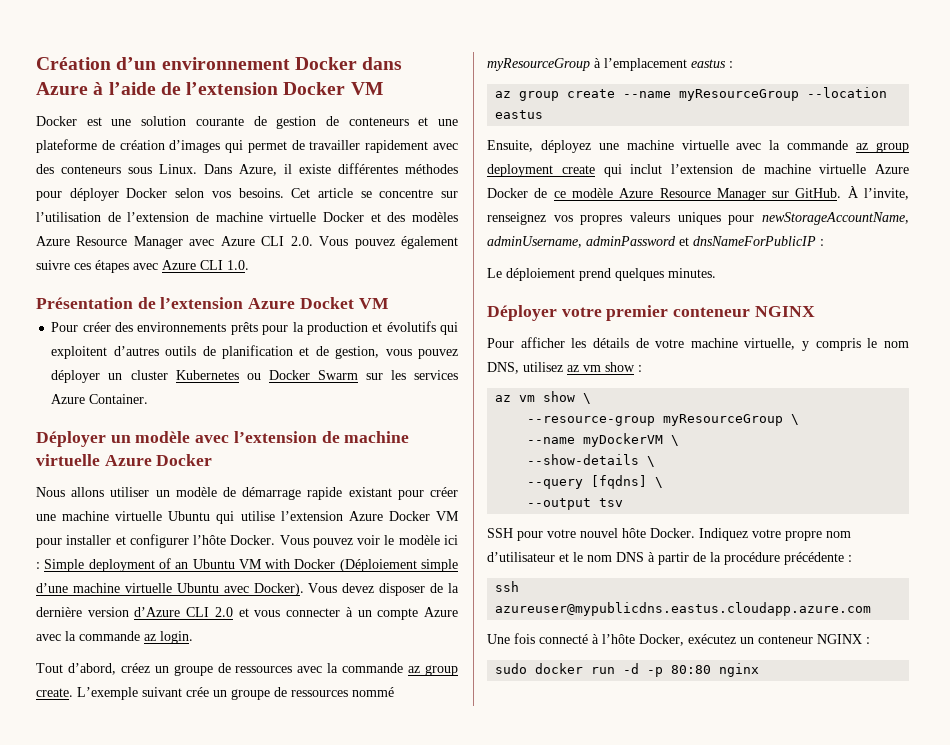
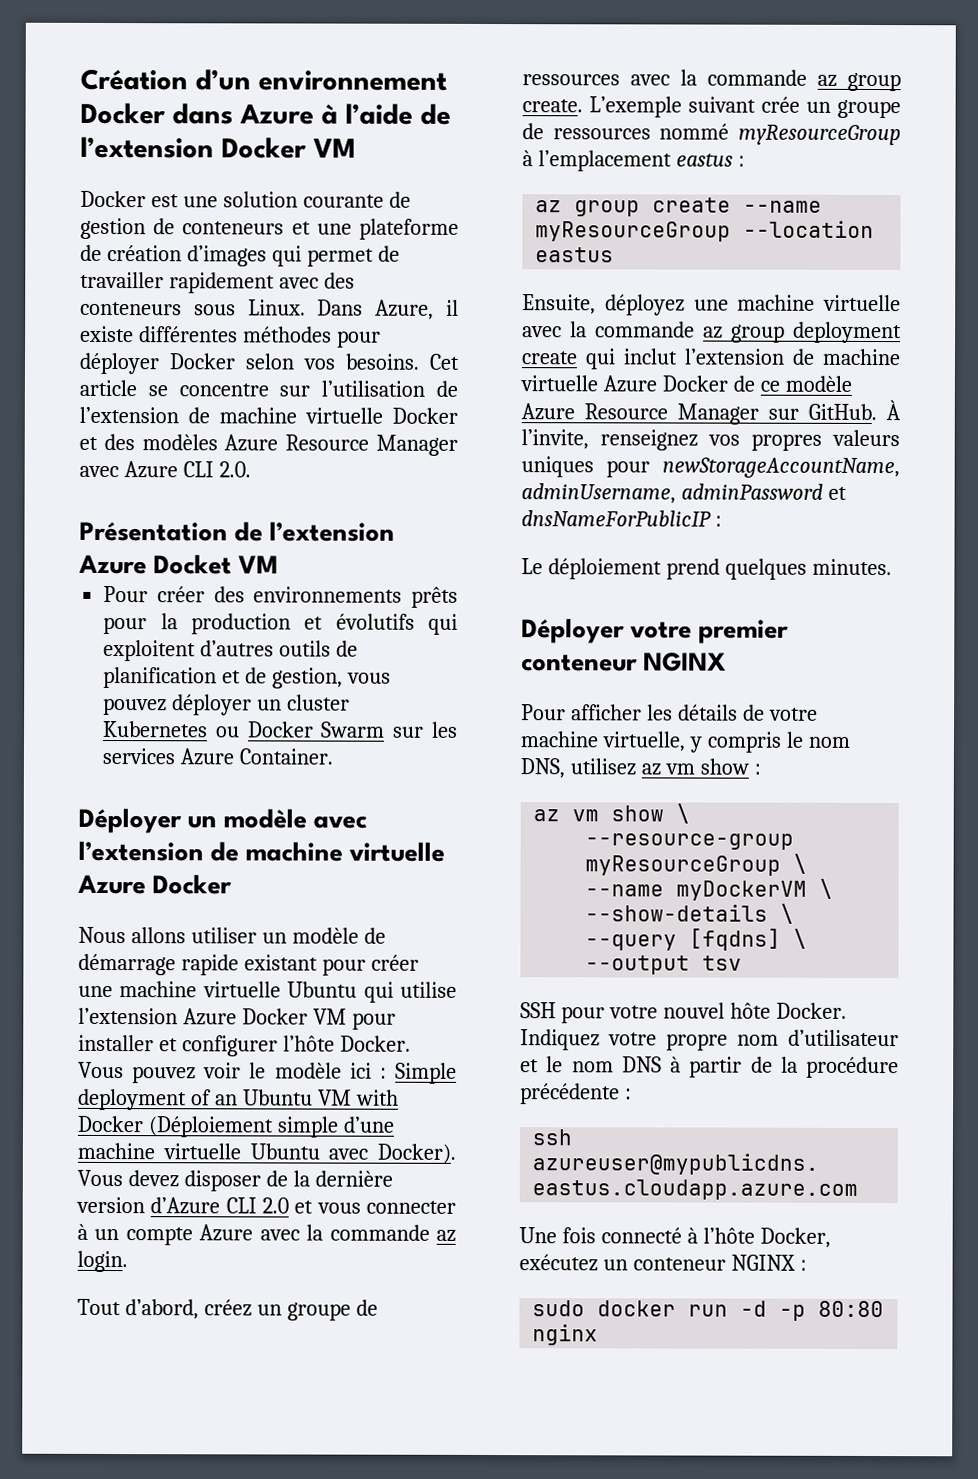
[319,236,459,249] [36,260,249,273] Vous pouvez également suivre ces étapes avec Azure CLI 1.0. -> (251, 469) none

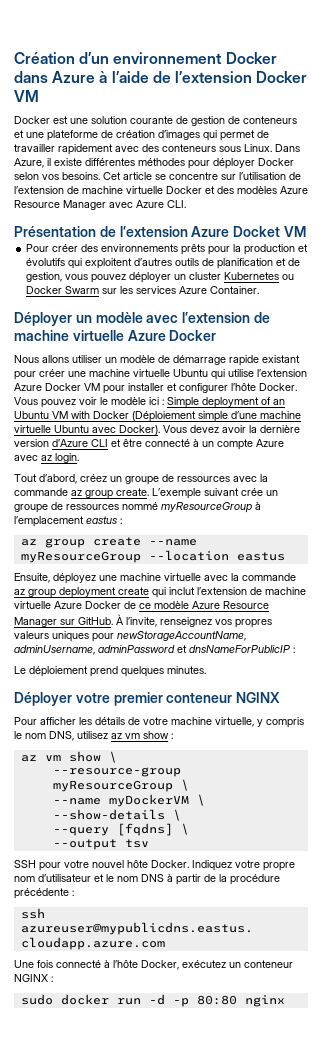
[182,461,251,478] CLI 2.0. -> [167,200,186,208] CLI.
[183,1170,288,1192] disposer de -> [222,425,246,433] avoir
[262,1197,457,1214] 2.0 et vous connecter -> [111,439,190,447] et être connecté
[306,1224,430,1241] la commande -> (38, 458) none

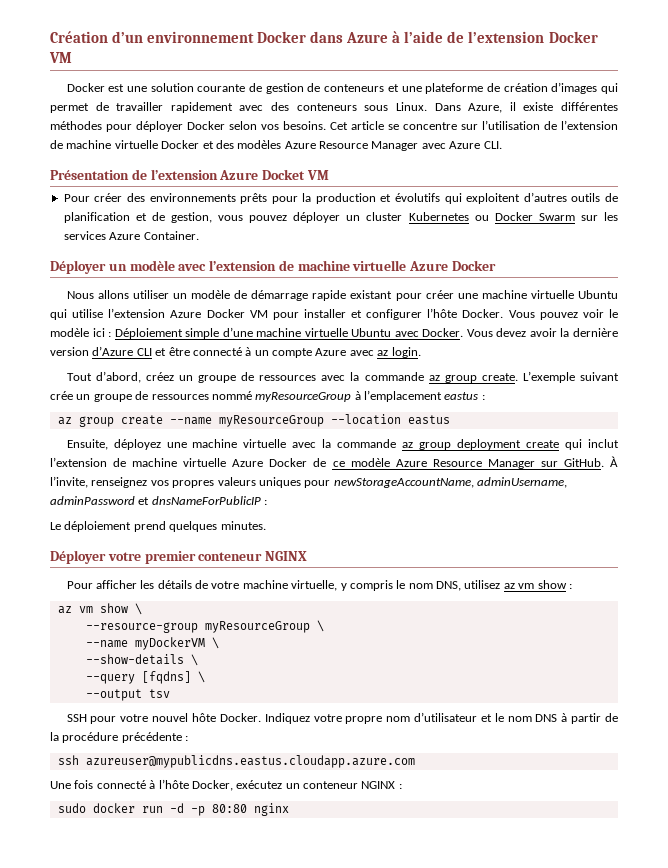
[167,397,285,408] [14,411,196,422] Simple deployment of an Ubuntu VM with Docker (Déploiement -> [114,328,183,339] Déploiement
[119,425,160,435] Docker). -> [422,328,464,337] Docker.

